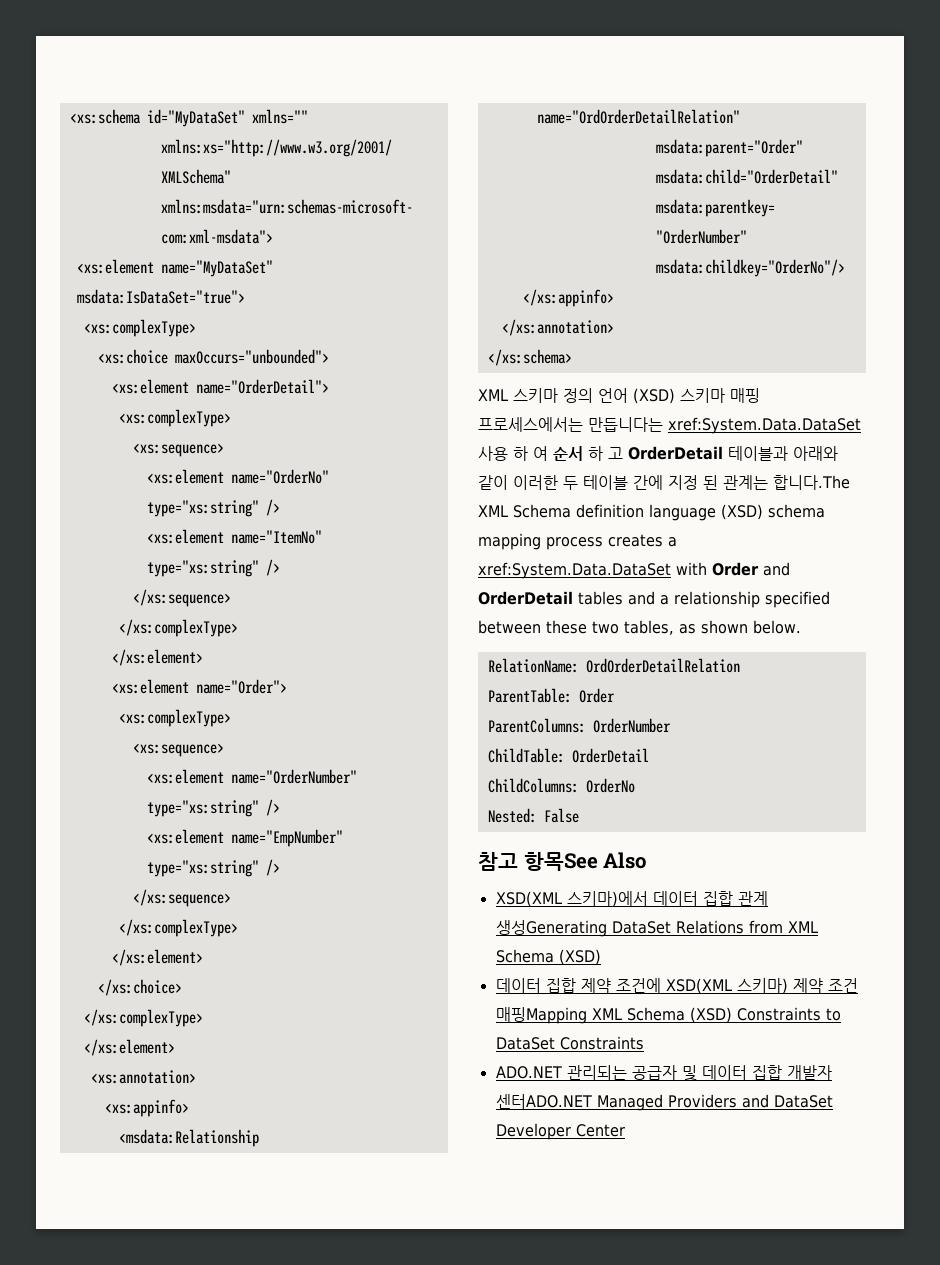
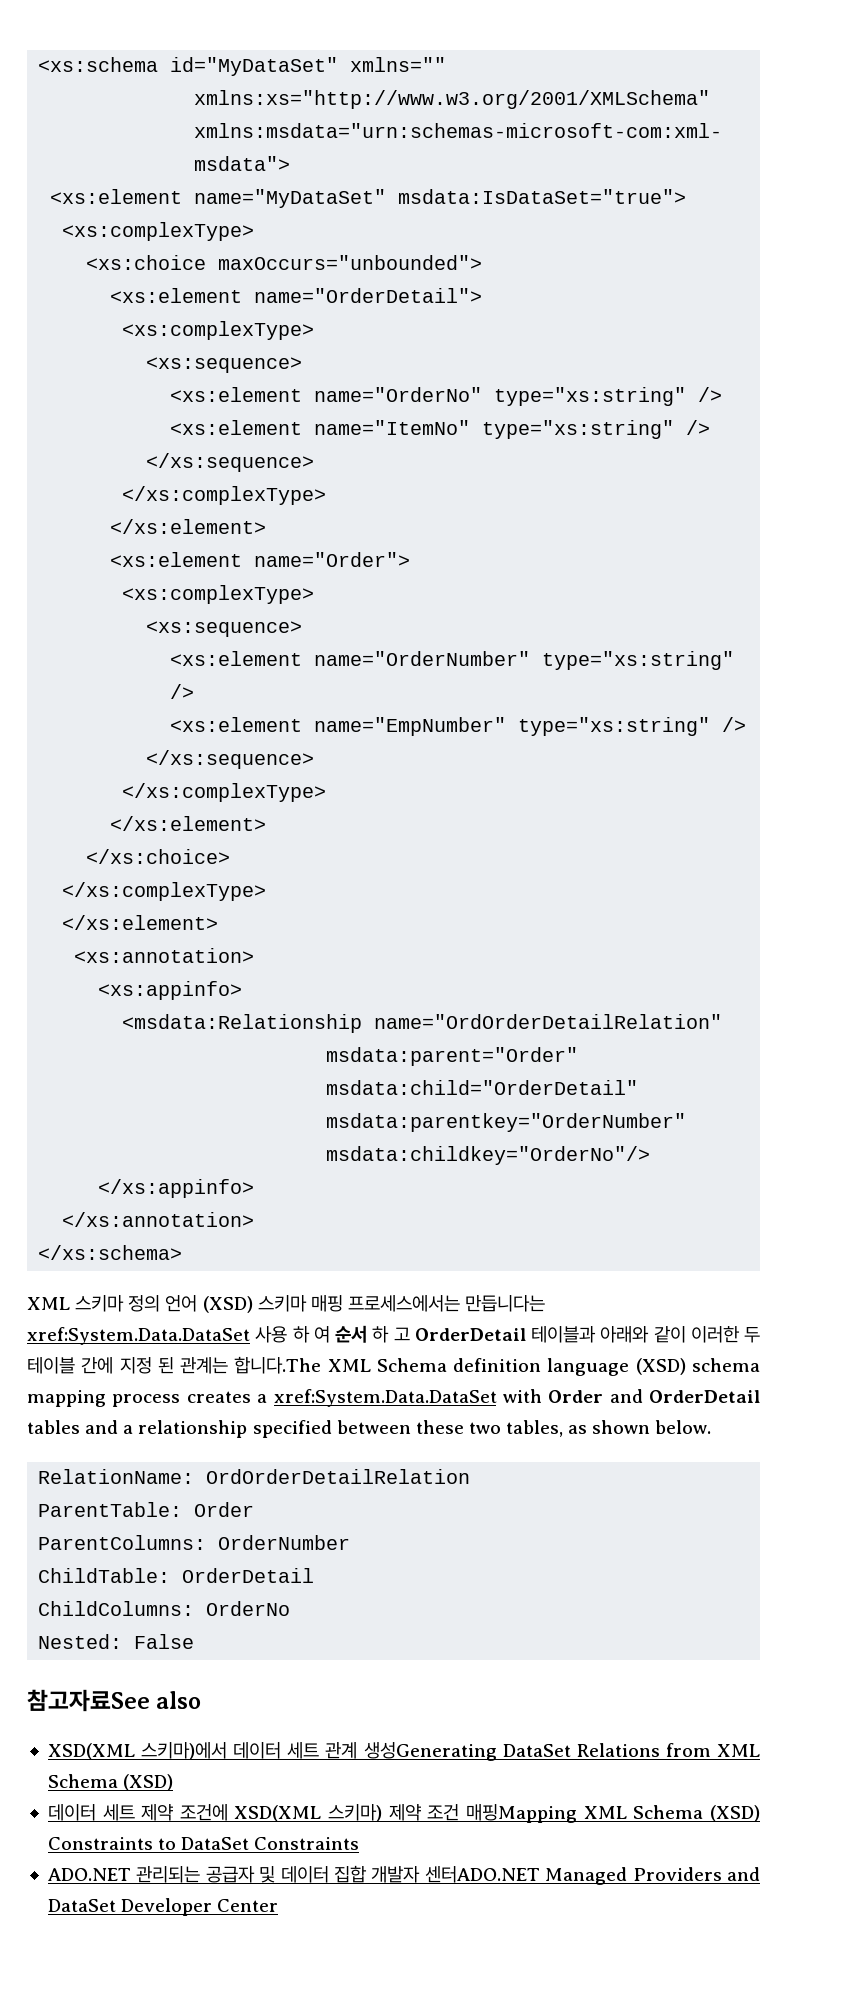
[478,852,647,871] 참고 항목See Also -> [27,1689,202,1712] 참고자료See also
[702,891,733,906] 집합 -> [287,1742,320,1759] 세트
[545,978,576,993] 집합 -> [102,1804,135,1821] 세트

